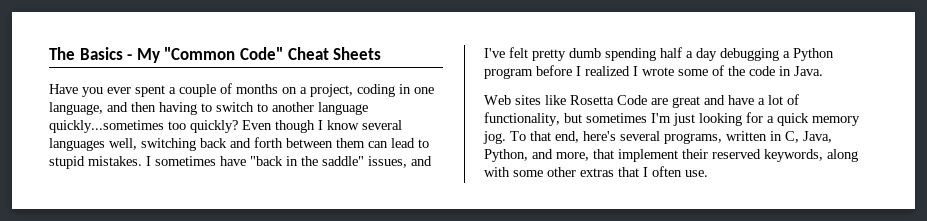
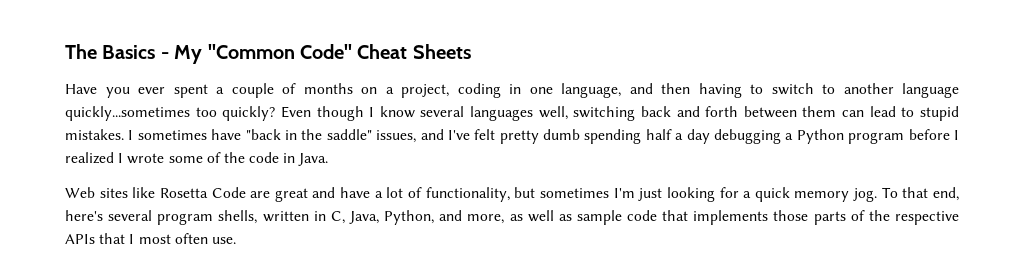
[664,133,722,144] programs, -> [157,210,258,225] program shells,
[593,149,858,162] [484,167,614,177] that implement their reserved keywords, along with some other extras -> [509,210,959,225] [65,234,95,244] as well as sample code that implements those parts of the respective APIs
(648, 172) none -> [138,234,171,244] most

